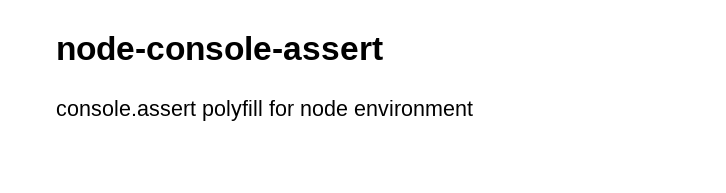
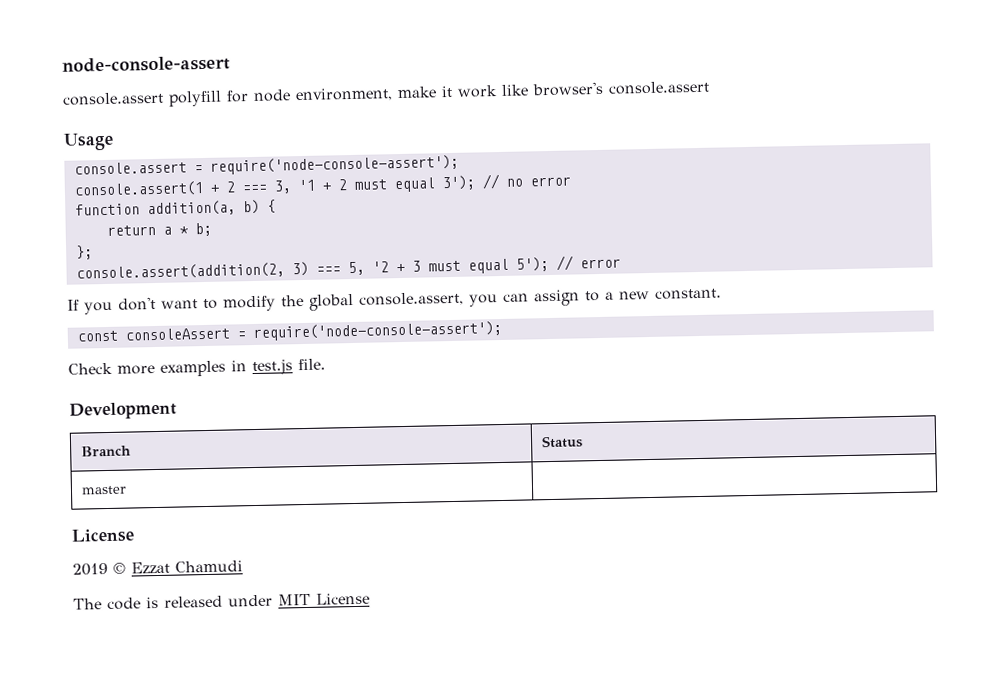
[354,100,473,116] environment -> [295,80,710,103] [63,132,114,151] [73,154,459,175] [73,173,571,198] [74,199,276,217] [106,222,212,237] [75,245,93,260] [75,255,621,281] [67,288,722,315] [76,320,502,342] [68,358,326,377] [69,401,177,420] [80,445,131,457] [540,435,583,449] [80,485,127,495] [71,528,135,543] [72,560,243,576] [73,592,370,611] environment, make it work like browser's console.assert // Usage // console.assert = require('node-console-assert'); // console.assert(1 + 2 === 3, '1 + 2 must equal 3'); // no error // function addition(a, b) { // return a * b; // }; // console.assert(addition(2, 3) === 5, '2 + 3 must equal 5'); // error // If you don't want to modify the global console.assert, you can assign to a new constant. // const consoleAssert = require('node-console-assert'); // Check more examples in test.js file. // Development // Branch | Status // master | // License // 2019 © Ezzat Chamudi // The code is released under MIT License

